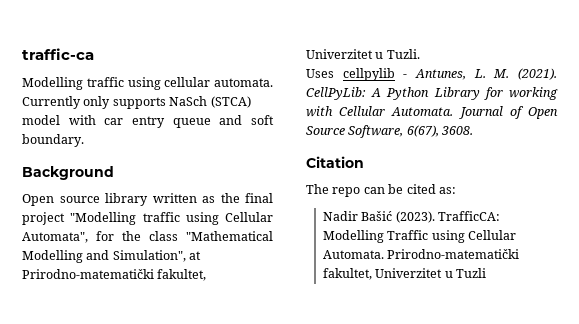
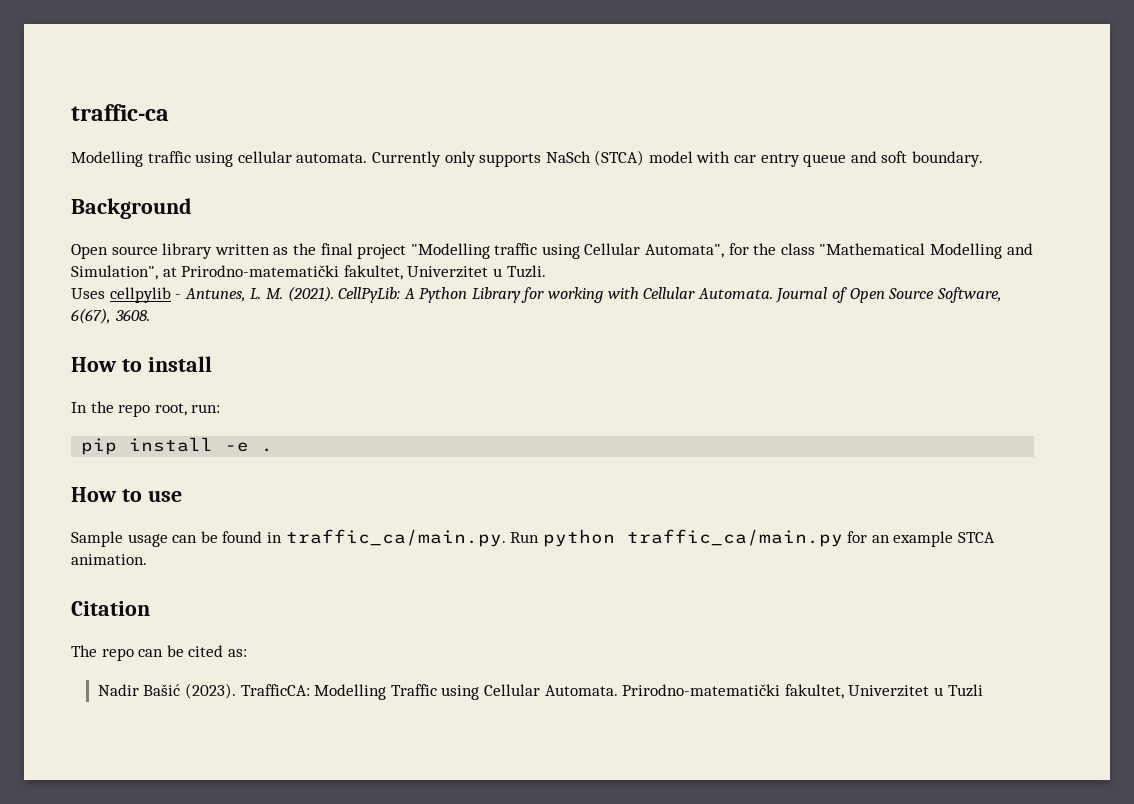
(474, 130) none -> [71,356,212,372] [71,401,221,417] [81,437,274,455] [71,487,182,502] [71,529,996,547] [71,554,147,565] // How to install // In the repo root, run: // pip install -e . // How to use // Sample usage can be found in traffic_ca/main.py. Run python traffic_ca/main.py for an example STCA animation.

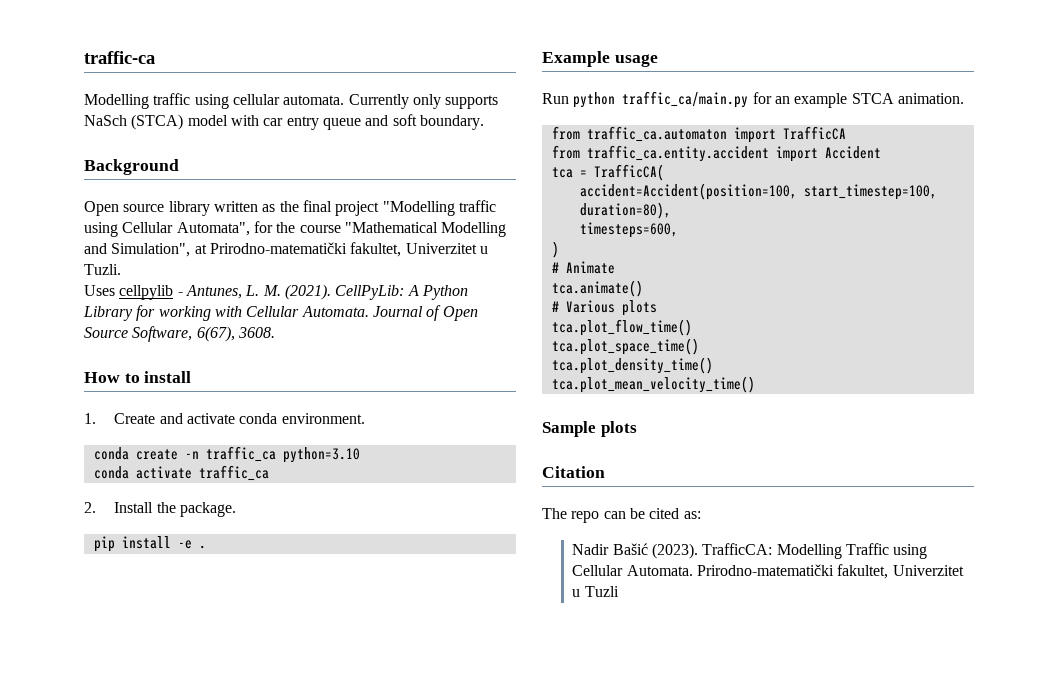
[780,243,815,255] class -> [299,225,341,233] course
[71,401,221,417] [81,437,274,455] [71,487,182,502] [71,529,506,547] In the repo root, run: // pip install -e . // How to use // Sample usage can be found in traffic_ca/main.py. -> [84,413,365,424] [93,446,360,463] [93,465,269,481] [84,502,236,517] [93,536,206,552] [542,51,658,67] 1. Create and activate conda environment. // conda create -n traffic_ca python=3.10 // conda activate traffic_ca // 2. Install the package. // pip install -e . // Example usage //
(147, 559) none -> [551,126,846,143] [551,145,881,162] [551,164,664,181] [579,183,937,200] [579,202,671,219] [579,222,678,238] [551,241,559,258] [551,261,615,274] [551,280,643,297] [551,300,657,316] [551,319,692,336] [551,338,699,355] [551,357,713,374] [551,376,755,393] [542,421,637,437] // from traffic_ca.automaton import TrafficCA // from traffic_ca.entity.accident import Accident // tca = TrafficCA( // accident=Accident(position=100, start_timestep=100, duration=80), // timesteps=600, // ) // # Animate // tca.animate() // # Various plots // tca.plot_flow_time() // tca.plot_space_time() // tca.plot_density_time() // tca.plot_mean_velocity_time() // Sample plots

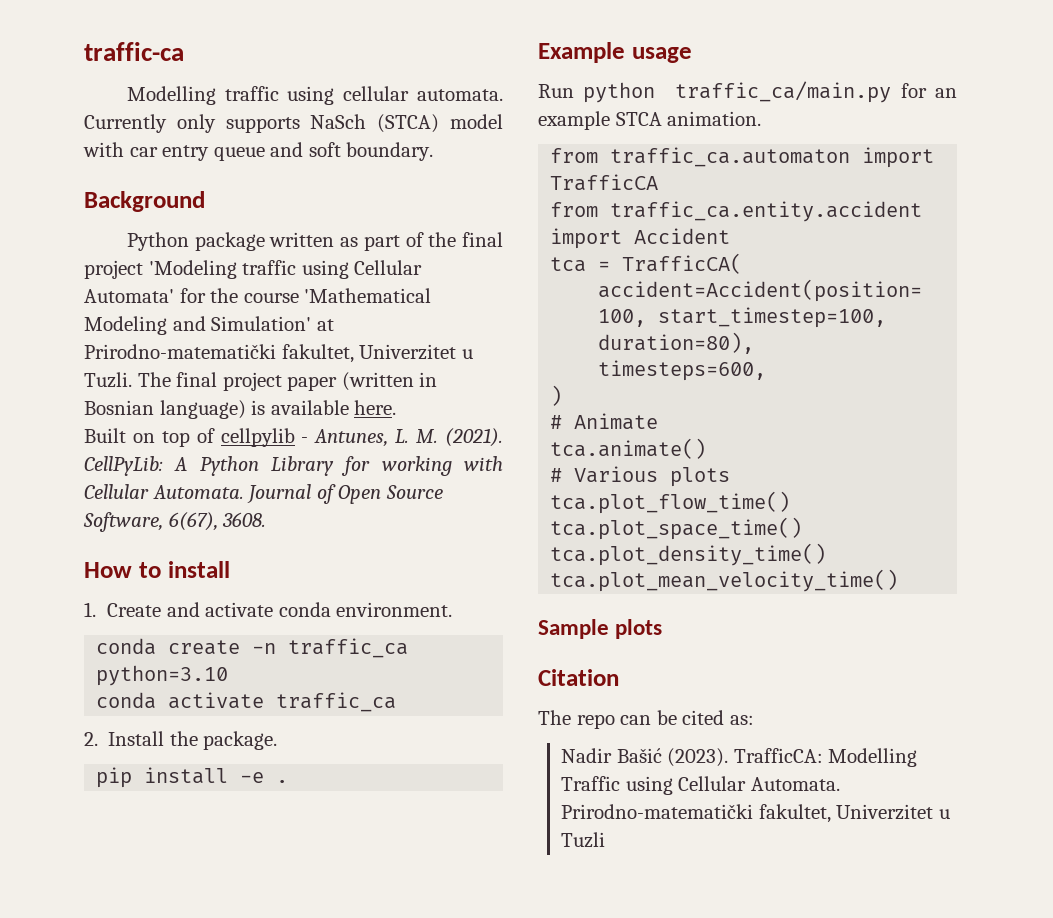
[84,201,276,216] Open source library written as -> [126,232,424,251] Python package written as part of
[382,201,455,216] "Modelling -> [148,260,237,279] 'Modeling
[176,222,250,236] Automata", -> [84,289,174,303] Automata'
[344,222,507,237] [84,243,191,257] "Mathematical Modelling and Simulation", -> [304,288,432,303] [84,316,312,335] 'Mathematical Modeling and Simulation'
[84,285,115,296] // Uses -> [137,372,438,391] [84,400,397,419] [84,428,215,447] The final project paper (written in Bosnian language) is available here. // Built on top of

